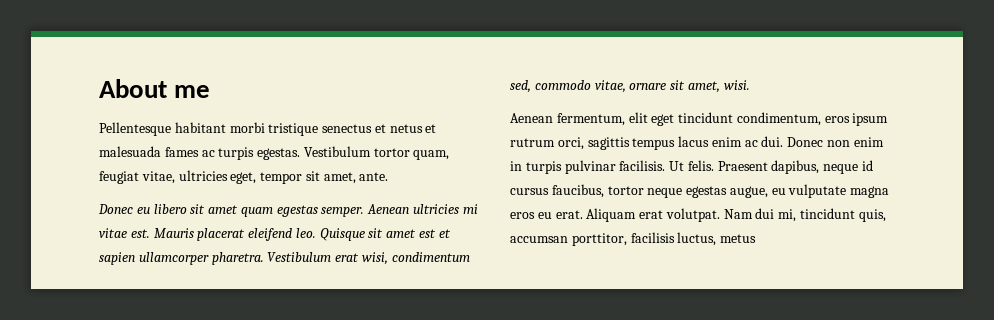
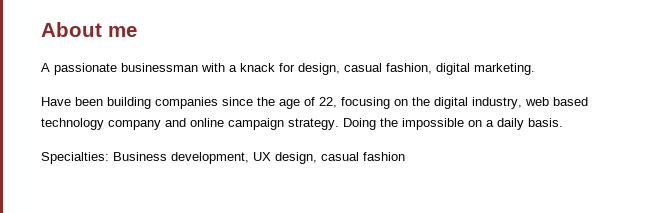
[99,122,437,136] [99,146,450,160] [99,170,389,184] [98,204,478,217] [99,228,451,241] [99,252,470,265] [510,80,750,93] [510,112,889,126] [510,136,884,150] [510,160,874,174] [510,184,890,198] [510,208,886,222] [510,232,757,246] Pellentesque habitant morbi tristique senectus et netus et malesuada fames ac turpis egestas. Vestibulum tortor quam, feugiat vitae, ultricies eget, tempor sit amet, ante. // Donec eu libero sit amet quam egestas semper. Aenean ultricies mi vitae est. Mauris placerat eleifend leo. Quisque sit amet est et sapien ullamcorper pharetra. Vestibulum erat wisi, condimentum sed, commodo vitae, ornare sit amet, wisi. // Aenean fermentum, elit eget tincidunt condimentum, eros ipsum rutrum orci, sagittis tempus lacus enim ac dui. Donec non enim in turpis pulvinar facilisis. Ut felis. Praesent dapibus, neque id cursus faucibus, tortor neque egestas augue, eu vulputate magna eros eu erat. Aliquam erat volutpat. Nam dui mi, tincidunt quis, accumsan porttitor, facilisis luctus, metus -> [41,63,535,75] [41,97,588,109] [41,118,563,130] [41,152,405,164] A passionate businessman with a knack for design, casual fashion, digital marketing. // Have been building companies since the age of 22, focusing on the digital industry, web based technology company and online campaign strategy. Doing the impossible on a daily basis. // Specialties: Business development, UX design, casual fashion

